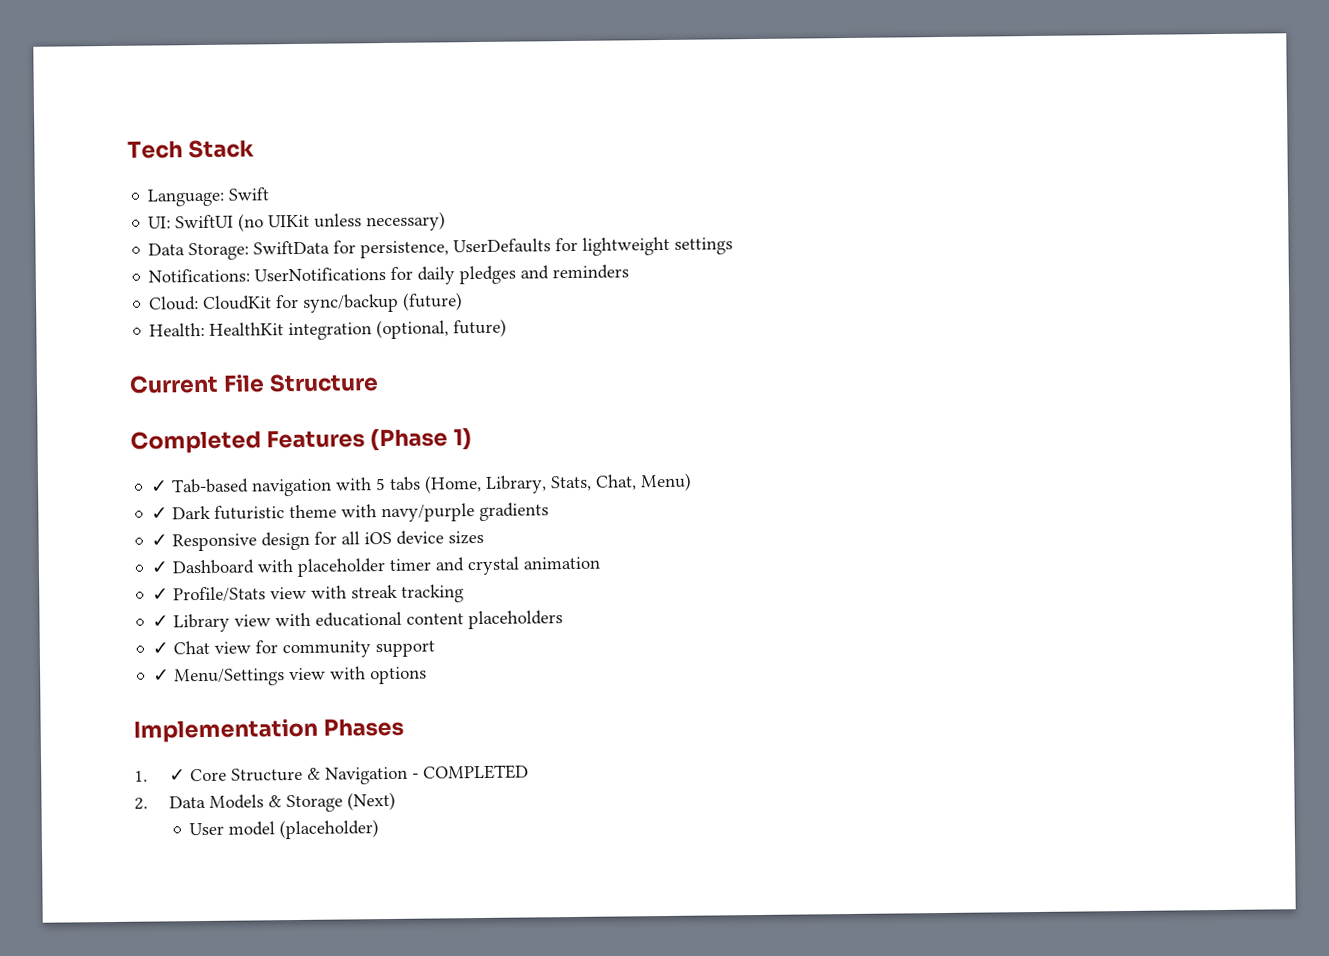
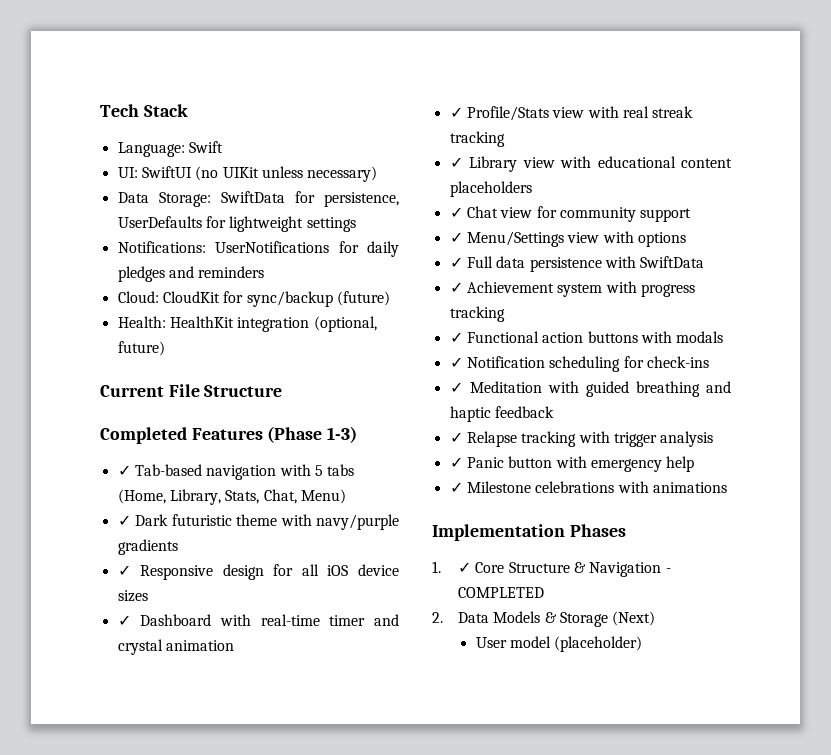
[452,427,472,451] 1) -> [327,426,358,443] 1-3)
[297,558,387,577] placeholder -> [260,614,320,626] real-time
(348, 592) none -> [622,106,649,118] real
(428, 675) none -> [449,256,705,272] [449,281,695,297] [449,306,505,322] [449,331,724,343] [449,356,709,372] [449,381,731,397] [449,406,554,422] [449,431,714,447] [449,456,695,472] [449,481,727,493] // ✓ Full data persistence with SwiftData // ✓ Achievement system with progress tracking // ✓ Functional action buttons with modals // ✓ Notification scheduling for check-ins // ✓ Meditation with guided breathing and haptic feedback // ✓ Relapse tracking with trigger analysis // ✓ Panic button with emergency help // ✓ Milestone celebrations with animations

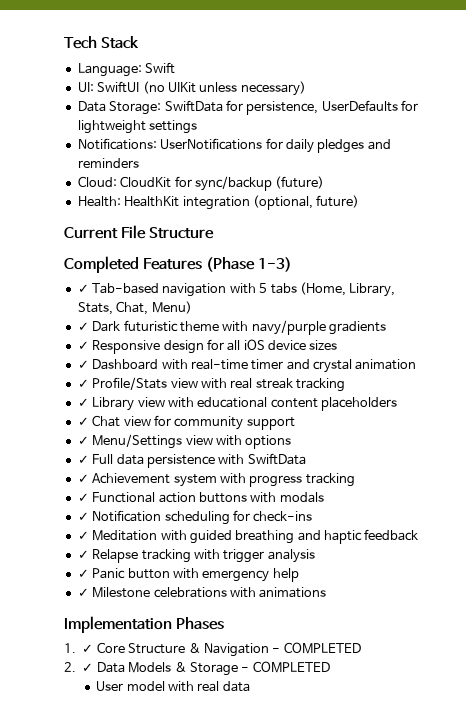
(443, 617) none -> [82,663,94,672] ✓
[612,611,656,626] (Next) -> [241,661,330,673] - COMPLETED
[554,636,643,652] (placeholder) -> [167,681,250,692] with real data

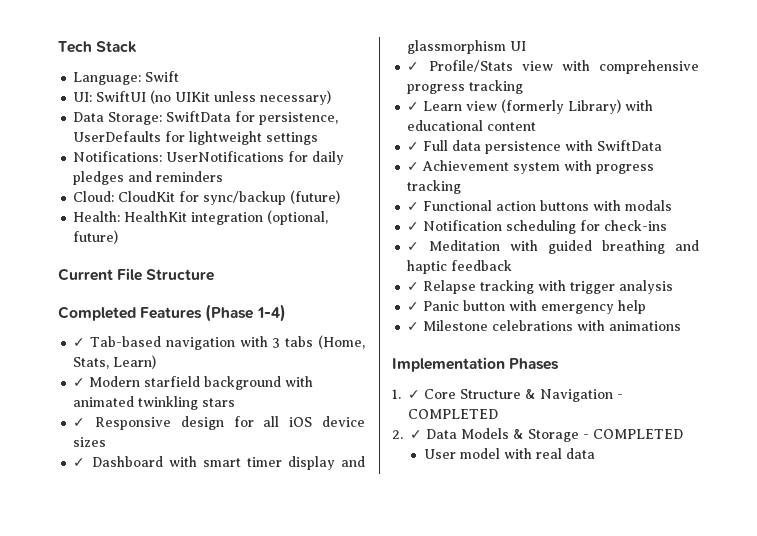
[257,257,292,272] 1-3) -> [256,304,286,322] 1-4)
[259,283,268,293] 5 -> [272,338,281,348] 3
[349,283,396,297] [77,301,192,315] [77,320,386,335] Library, Stats, Chat, Menu) // ✓ Dark futuristic theme with navy/purple gradients -> [73,355,157,369] [73,376,314,390] [73,396,236,410] Stats, Learn) // ✓ Modern starfield background with animated twinkling stars
[190,359,417,373] real-time timer and crystal animation -> [202,456,365,470] [407,40,527,54] smart timer display and glassmorphism UI
[230,378,345,392] [77,397,165,411] real streak tracking // ✓ Library view -> [599,60,699,74] [407,80,524,94] [407,99,622,114] comprehensive progress tracking // ✓ Learn view (formerly Library)
[321,397,397,411] [77,415,295,430] [77,434,292,449] placeholders // ✓ Chat view for community support // ✓ Menu/Settings view with options -> (537, 126) none

